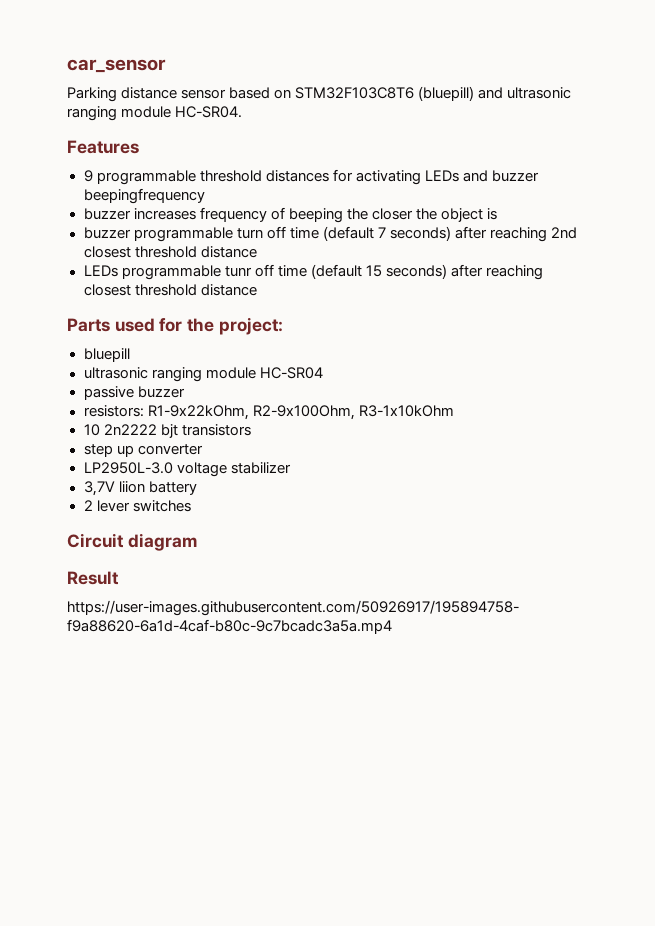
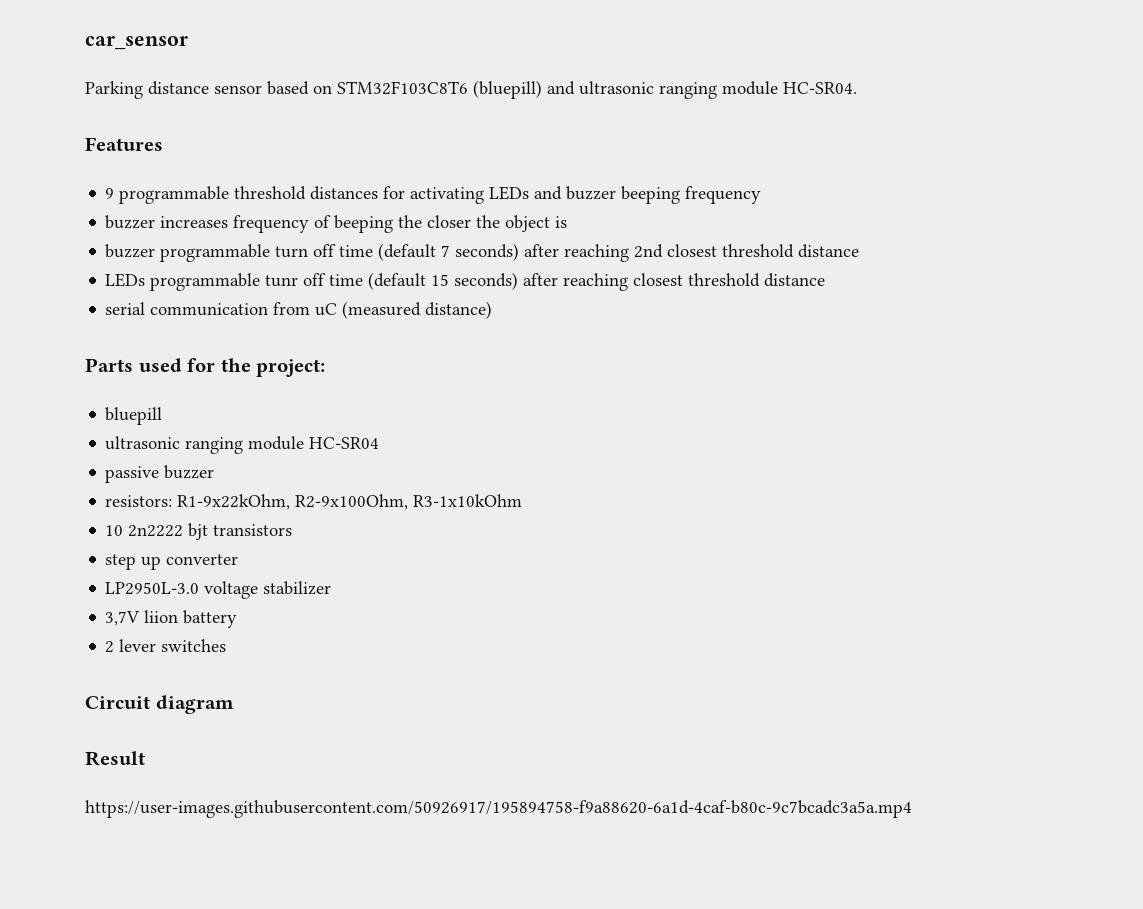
[83,188,205,204] beepingfrequency -> [621,186,762,204] beeping frequency
(257, 290) none -> [105,301,493,319] // serial communication from uC (measured distance)

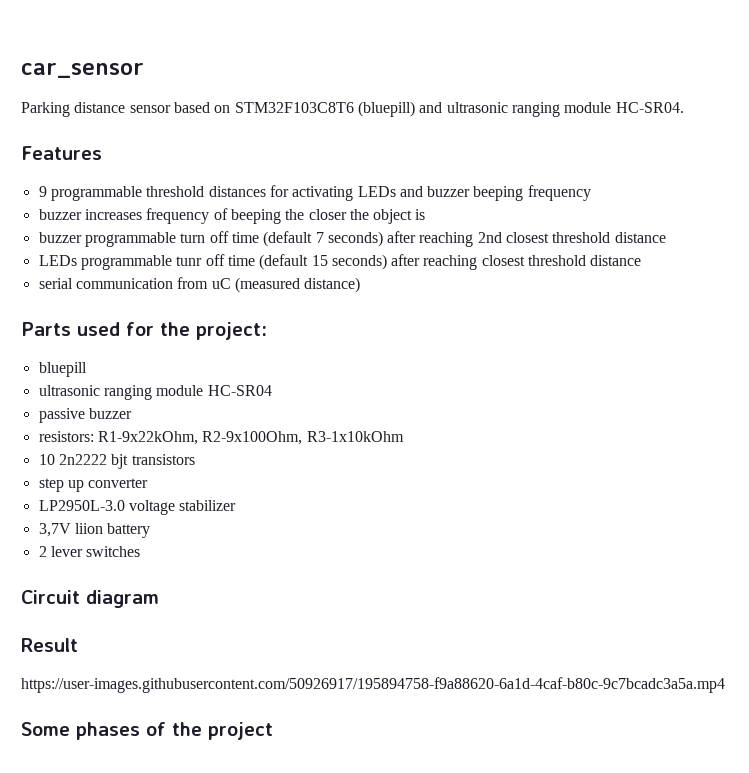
(912, 809) none -> [21,722,273,740] // Some phases of the project

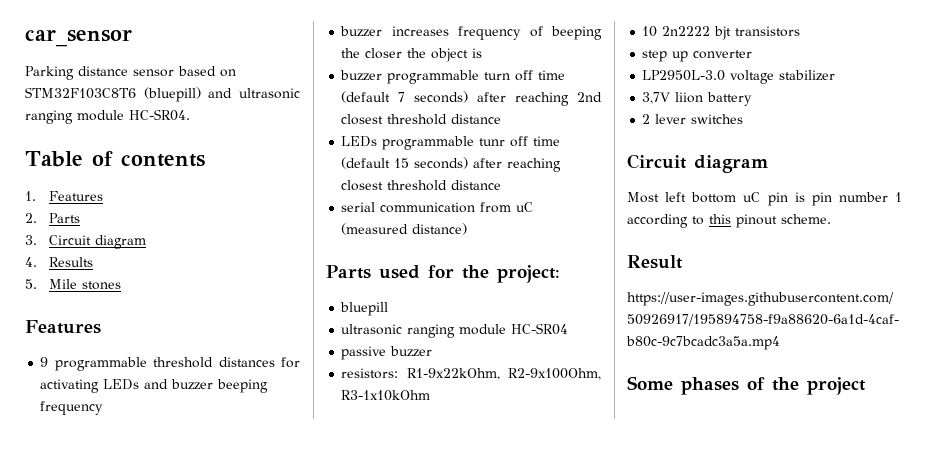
(684, 107) none -> [25,151,205,167] [25,191,103,201] [25,213,80,223] [25,235,146,249] [25,257,93,267] [25,279,121,290] // Table of contents // 1. Features // 2. Parts // 3. Circuit diagram // 4. Results // 5. Mile stones
(159, 599) none -> [627,192,902,206] [627,214,831,228] // Most left bottom uC pin is pin number 1 according to this pinout scheme.

